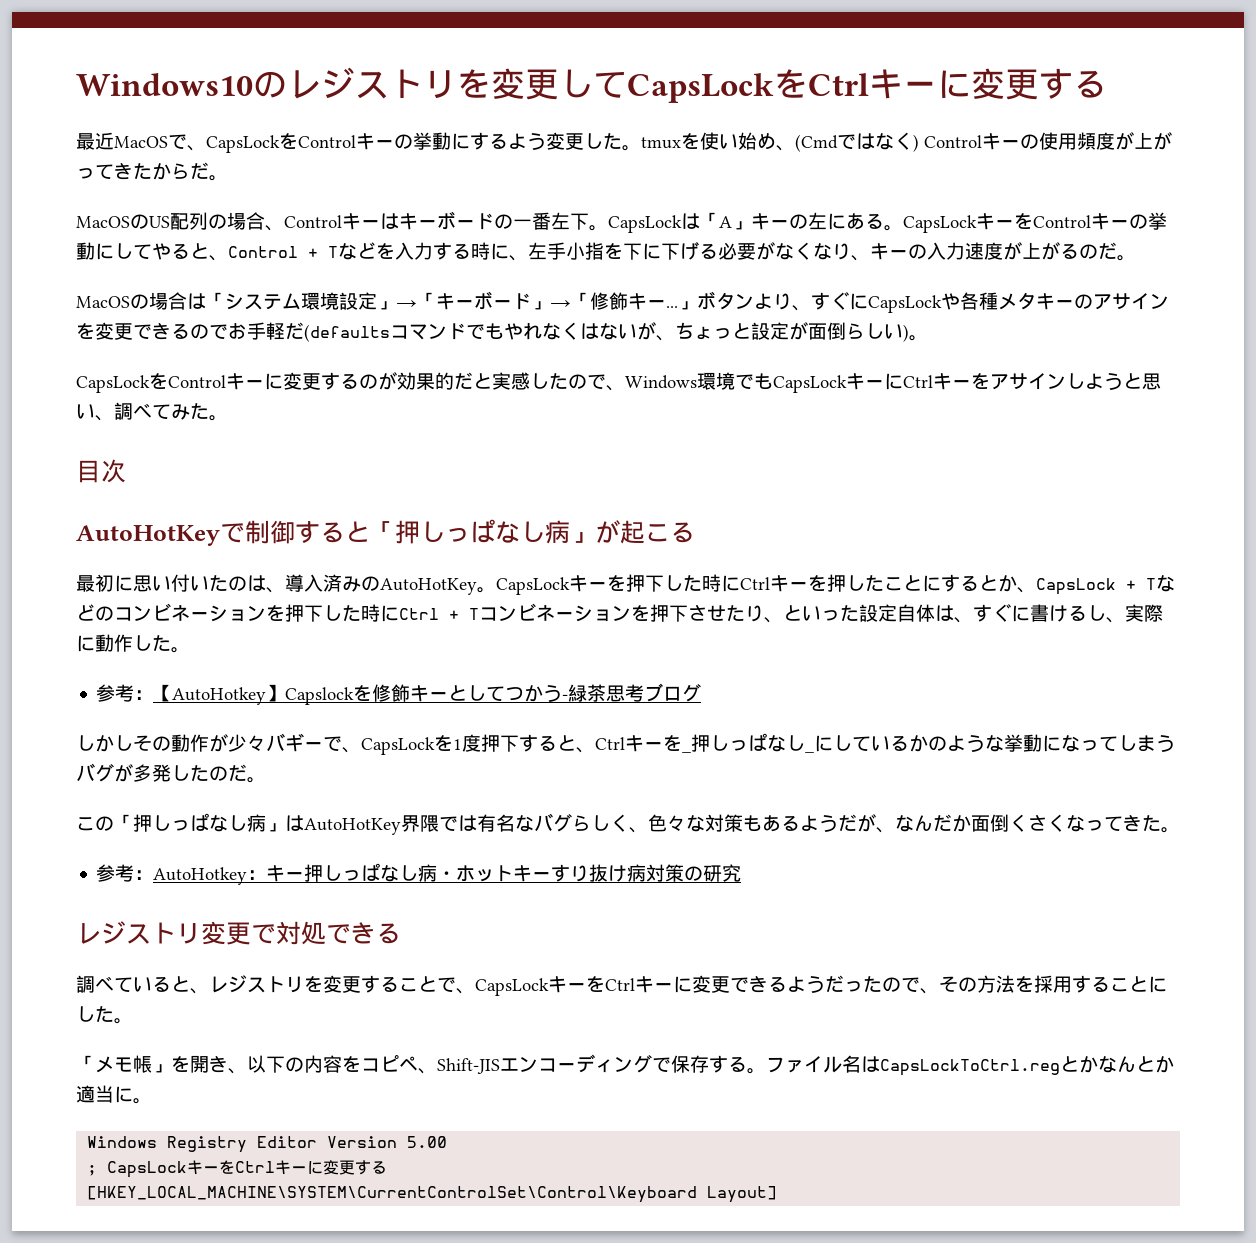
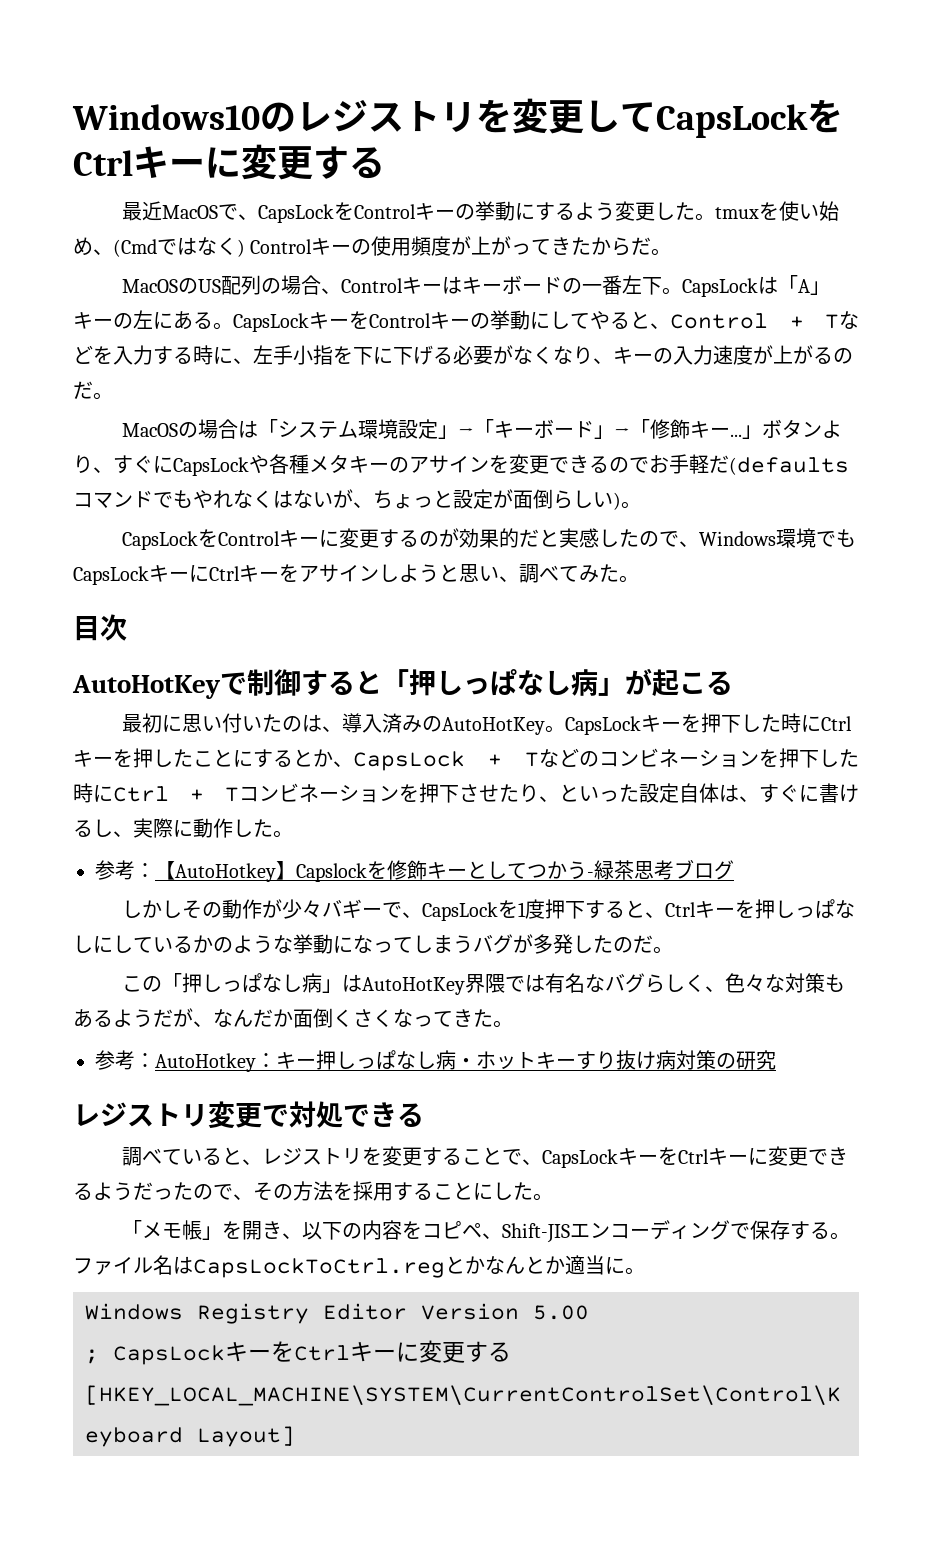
[682,733,814,753] _押しっぱなし_ -> [754,899,855,919] [73,935,93,953] 押しっぱなし

